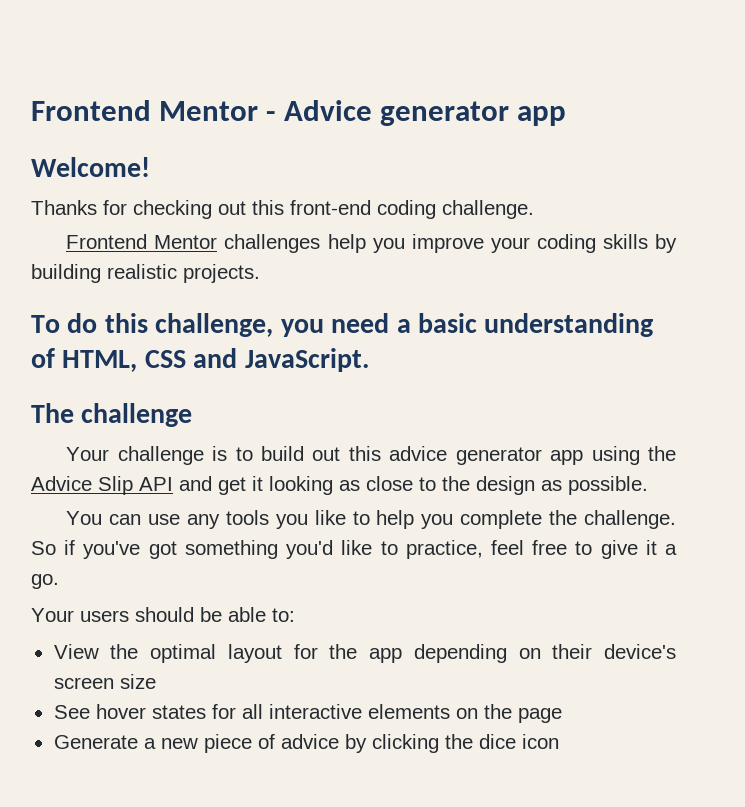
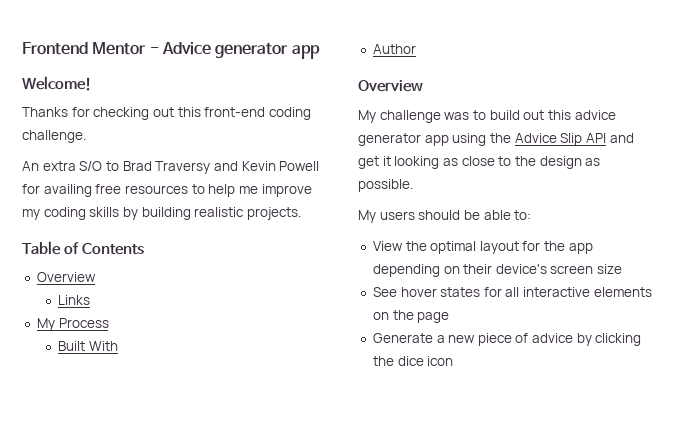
[66,234,530,253] Frontend Mentor challenges help you improve your -> [22,161,320,174] [22,184,312,197] [22,209,40,220] An extra S/O to Brad Traversy and Kevin Powell for availing free resources to help me improve my
[31,313,654,337] [31,348,369,372] [31,403,193,427] [66,446,228,465] To do this challenge, you need a basic understanding of HTML, CSS and JavaScript. // The challenge // Your challenge is -> [22,241,145,255] [36,272,96,282] [58,295,91,305] [36,318,109,331] [58,341,118,351] [372,44,416,54] [358,80,423,92] [358,110,470,123] Table of Contents // Overview // Links // My Process // Built With // Author // Overview // My challenge was
[66,510,676,529] [31,540,677,559] [31,574,59,589] [31,608,74,622] You can use any tools you like to help you complete the challenge. So if you've got something you'd like to practice, feel free to give it a go. // Your -> [358,210,376,223] My

